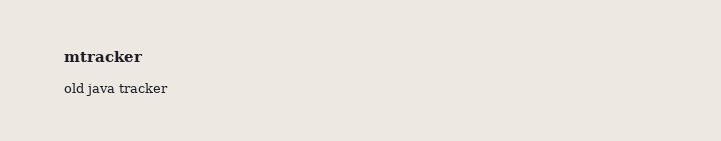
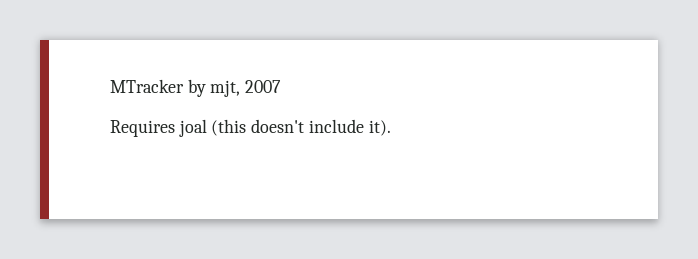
[64,51,143,62] [64,83,168,96] mtracker // old java tracker -> [110,79,282,97] [110,119,391,137] MTracker by mjt, 2007 // Requires joal (this doesn't include it).

